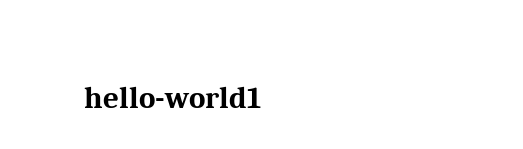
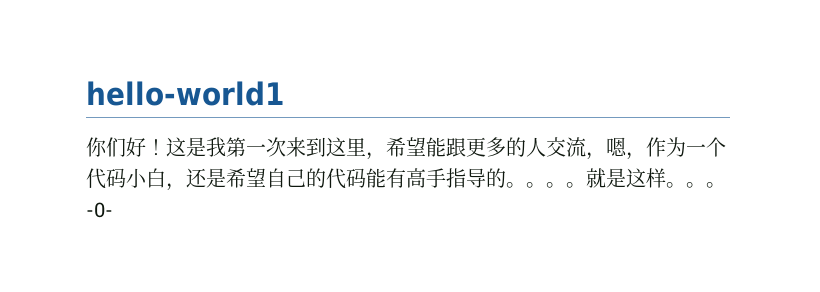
(261, 97) none -> [86,137,726,160] [86,168,726,191] [86,202,113,218] // 你们好！这是我第一次来到这里，希望能跟更多的人交流，嗯，作为一个代码小白，还是希望自己的代码能有高手指导的。。。。就是这样。。。-0-

